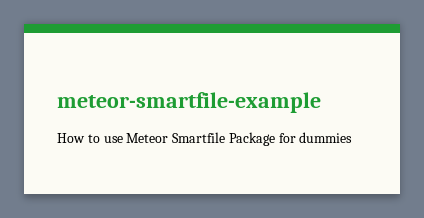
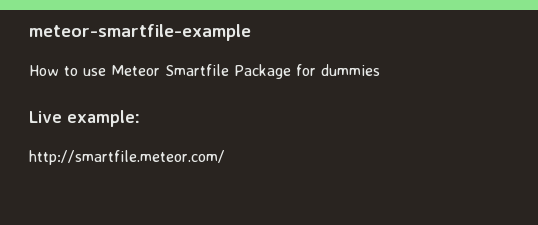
(353, 137) none -> [29,110,140,127] [29,150,225,165] // Live example: // http://smartfile.meteor.com/

